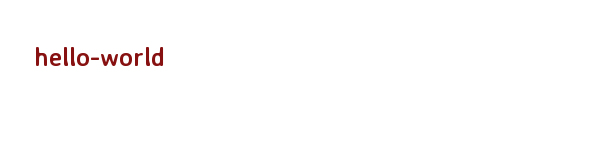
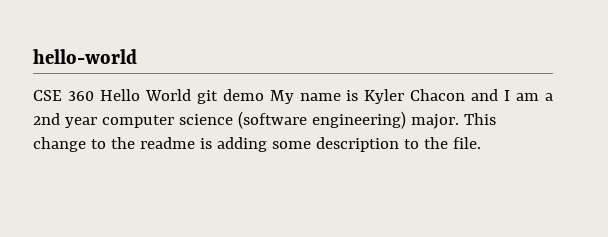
(165, 56) none -> [33,89,554,104] [33,111,496,129] [33,137,481,152] // CSE 360 Hello World git demo My name is Kyler Chacon and I am a 2nd year computer science (software engineering) major. This change to the readme is adding some description to the file.

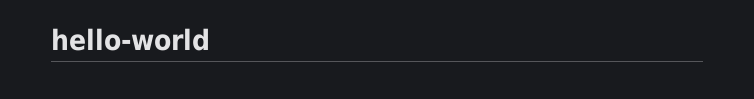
[33,89,554,104] [33,111,496,129] [33,137,481,152] // CSE 360 Hello World git demo My name is Kyler Chacon and I am a 2nd year computer science (software engineering) major. This change to the readme is adding some description to the file. -> (210, 39) none

